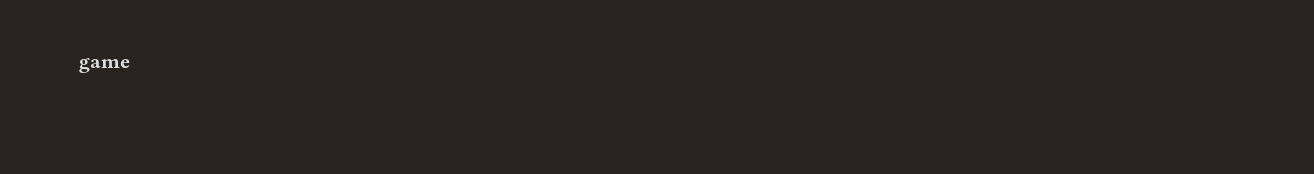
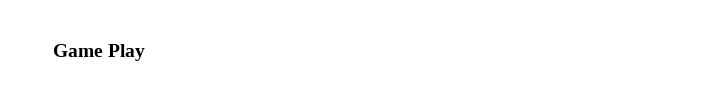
[79,58,130,73] game -> [53,44,146,61] Game Play

